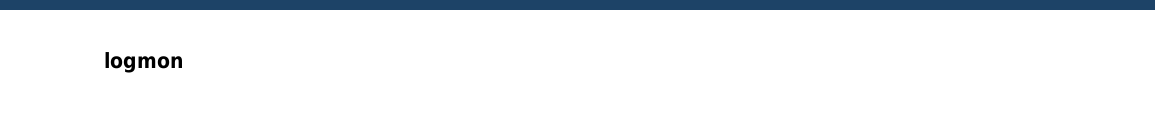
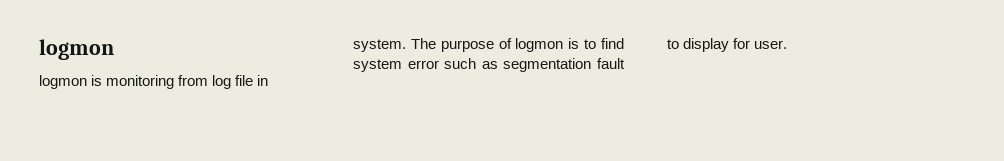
[104,52,183,73] logmon -> [39,39,114,60] [39,75,269,89] [353,38,624,52] [353,58,625,72] [667,38,788,52] logmon // logmon is monitoring from log file in system. The purpose of logmon is to find system error such as segmentation fault to display for user.

